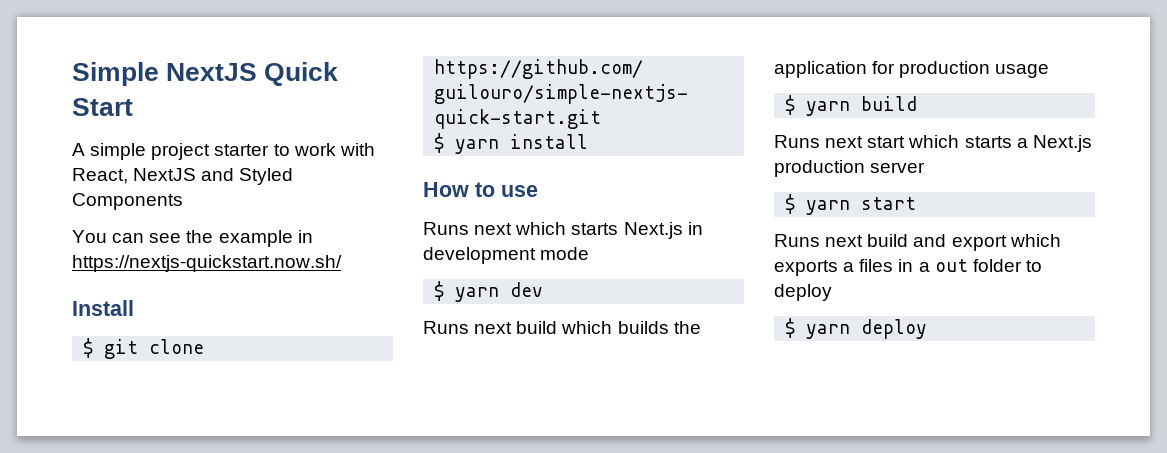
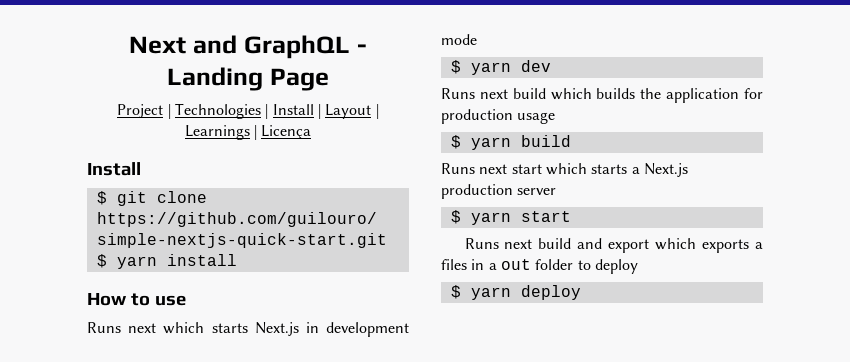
[72,62,339,86] [72,98,133,116] [72,143,375,160] [72,168,294,185] [72,193,183,210] [72,230,313,247] [72,255,342,272] Simple NextJS Quick Start // A simple project starter to work with React, NextJS and Styled Components // You can see the example in https://nextjs-quickstart.now.sh/ -> [129,35,367,59] [167,67,329,91] [117,103,379,119] [184,125,312,140] Next and GraphQL - Landing Page // Project | Technologies | Install | Layout | Learnings | Licença

